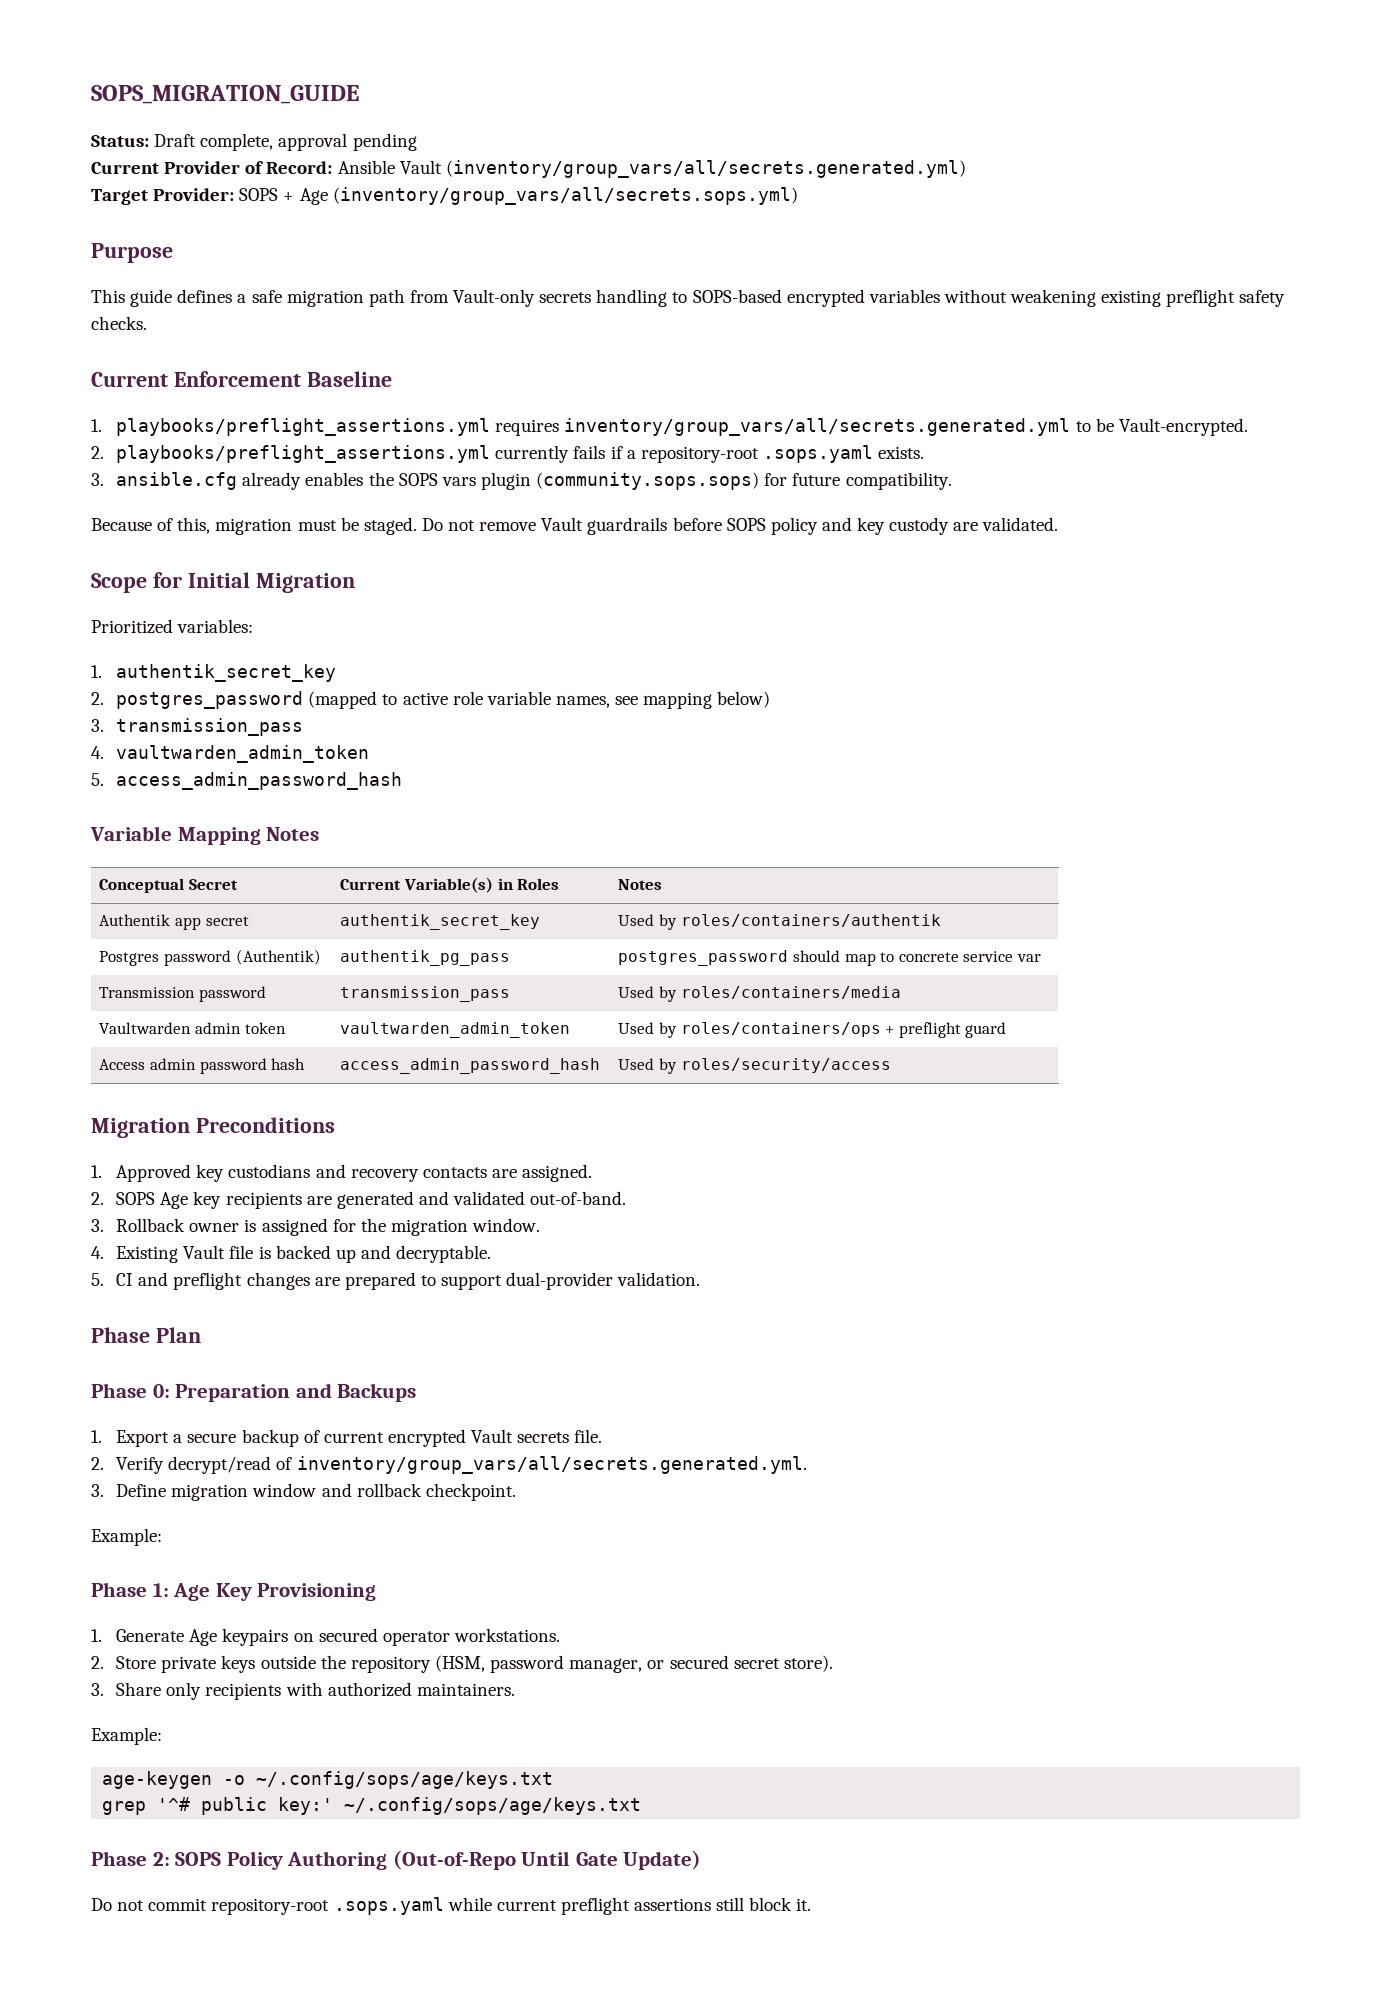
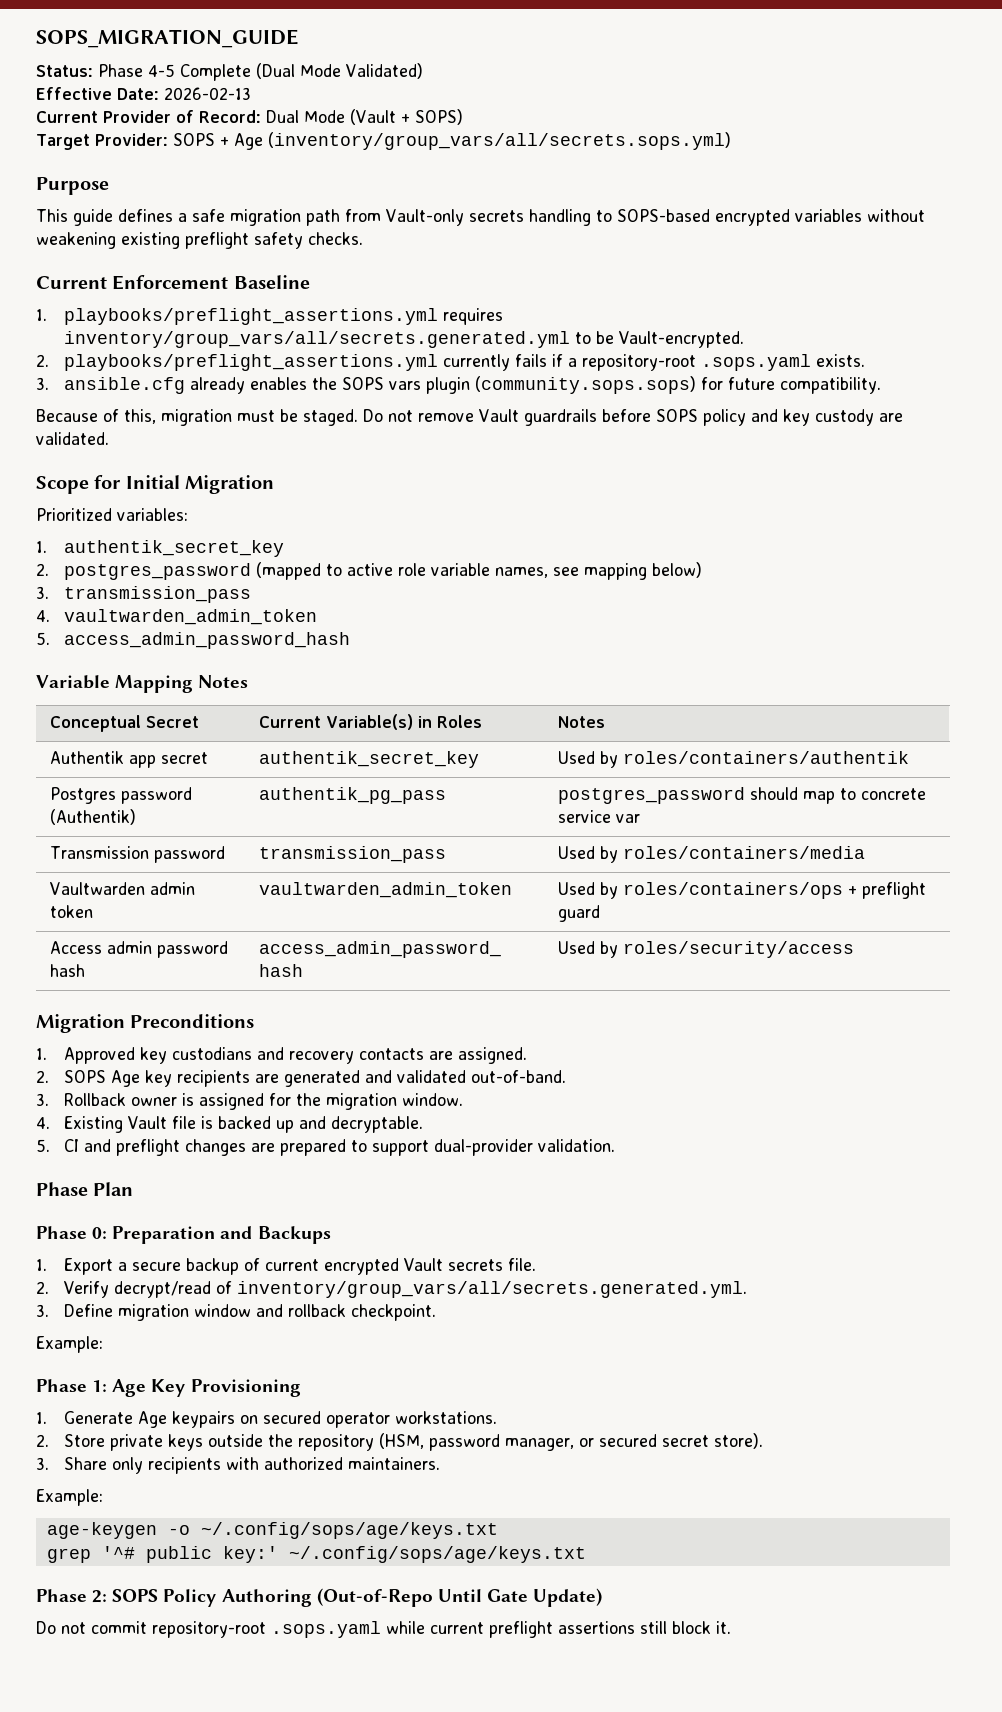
[154,133,417,151] Draft complete, approval pending -> [98,63,423,81] [36,87,251,100] Phase 4-5 Complete (Dual Mode Validated) // Effective Date: 2026-02-13
[337,160,966,178] Ansible Vault (inventory/group_vars/all/secrets.generated.yml) -> [266,109,463,125] Dual Mode (Vault + SOPS)

